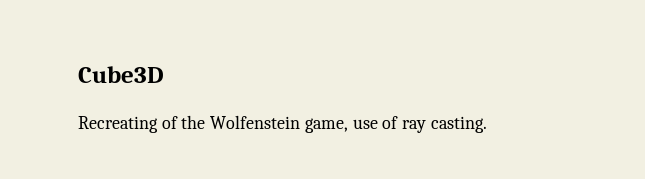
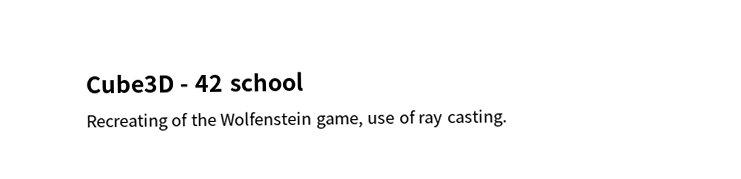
(164, 74) none -> [179,71,304,93] - 42 school

